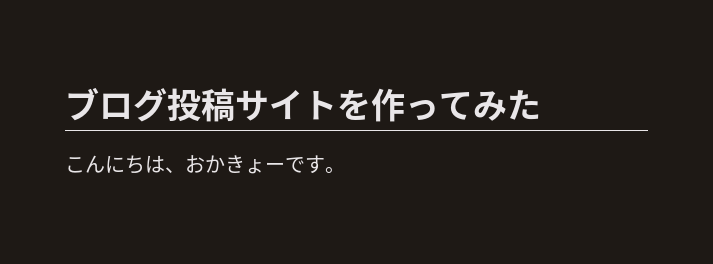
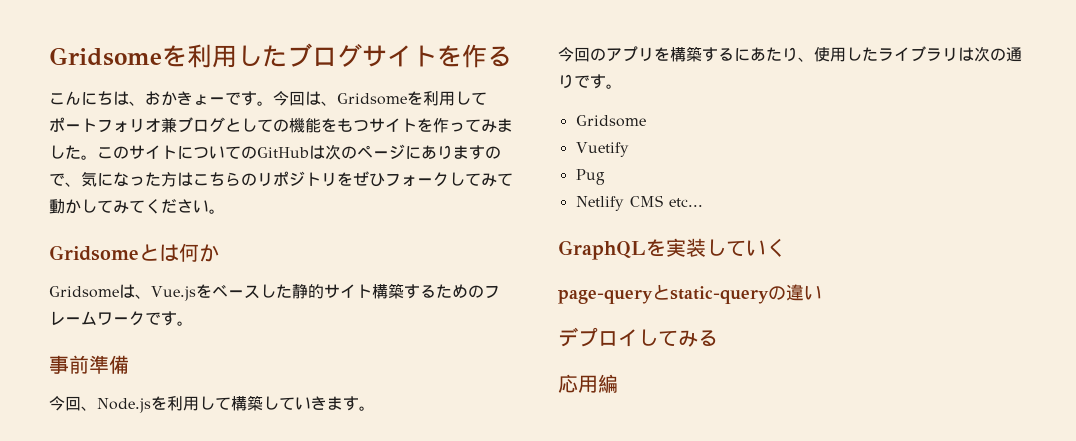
[65,87,541,122] ブログ投稿サイトを作ってみた -> [49,43,512,68] Gridsomeを利用したブログサイトを作る
(345, 170) none -> [273,91,487,106] [49,117,513,133] [49,144,501,160] [49,171,513,187] [49,199,225,214] [49,243,219,262] [49,283,500,301] [49,311,193,326] [49,355,129,374] [49,395,375,413] [558,46,1022,62] [558,74,622,89] [575,115,646,127] [575,142,629,157] [575,169,605,185] [575,195,703,211] [558,238,786,260] [558,284,822,304] [558,327,718,347] [558,374,618,393] 今回は、Gridsomeを利用してポートフォリオ兼ブログとしての機能をもつサイトを作ってみました。このサイトについてのGitHubは次のページにありますので、気になった方はこちらのリポジトリをぜひフォークしてみて動かしてみてください。 // Gridsomeとは何か // Gridsomeは、Vue.jsをベースした静的サイト構築するためのフレームワークです。 // 事前準備 // 今回、Node.jsを利用して構築していきます。 // 今回のアプリを構築するにあたり、使用したライブラリは次の通りです。 // Gridsome // Vuetify // Pug // Netlify CMS etc... // GraphQLを実装していく // page-queryとstatic-queryの違い // デプロイしてみる // 応用編

